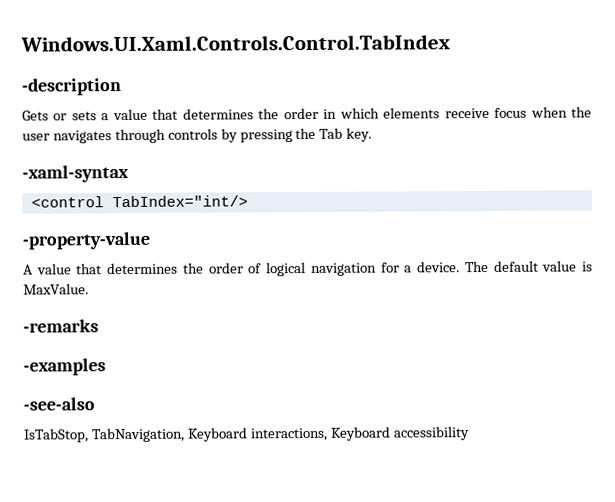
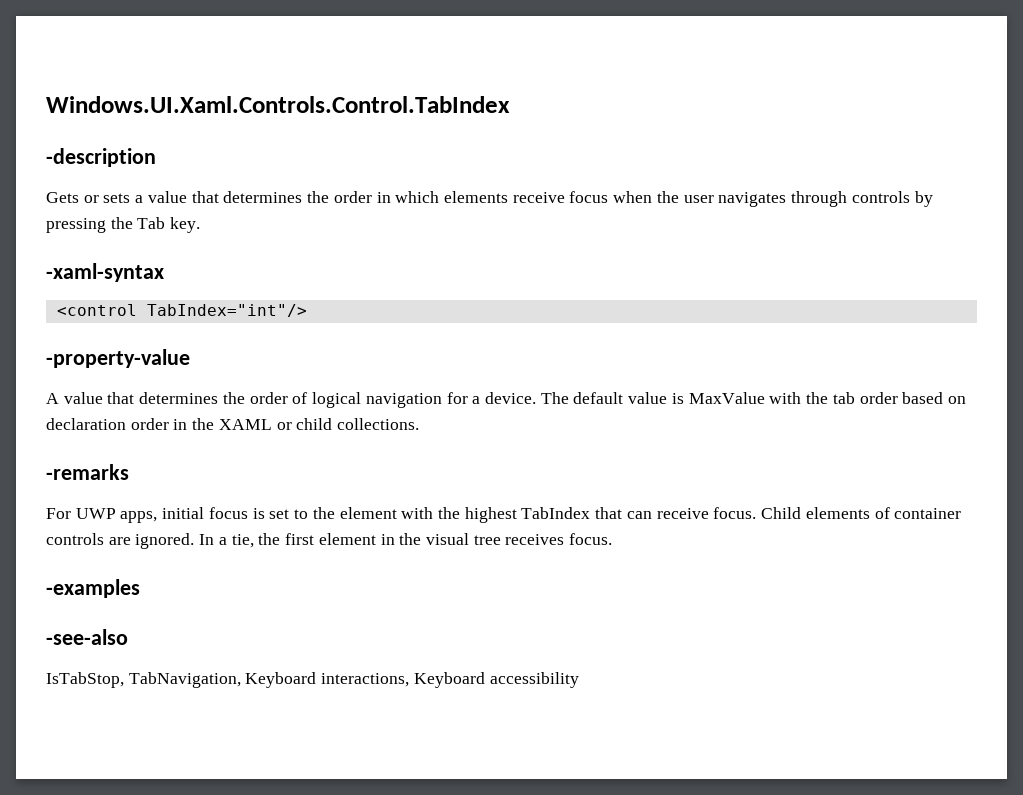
[111,195,248,208] TabIndex="int/> -> [146,304,307,317] TabIndex="int"/>
[23,283,89,295] [23,319,99,333] MaxValue. // -remarks -> [688,392,966,404] [46,418,420,430] [46,464,129,480] [46,507,962,523] [46,533,613,549] MaxValue with the tab order based on declaration order in the XAML or child collections. // -remarks // For UWP apps, initial focus is set to the element with the highest TabIndex that can receive focus. Child elements of container controls are ignored. In a tie, the first element in the visual tree receives focus.

